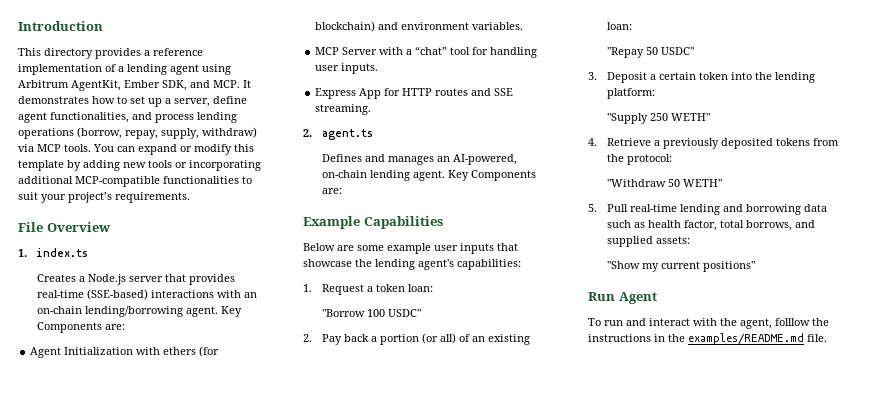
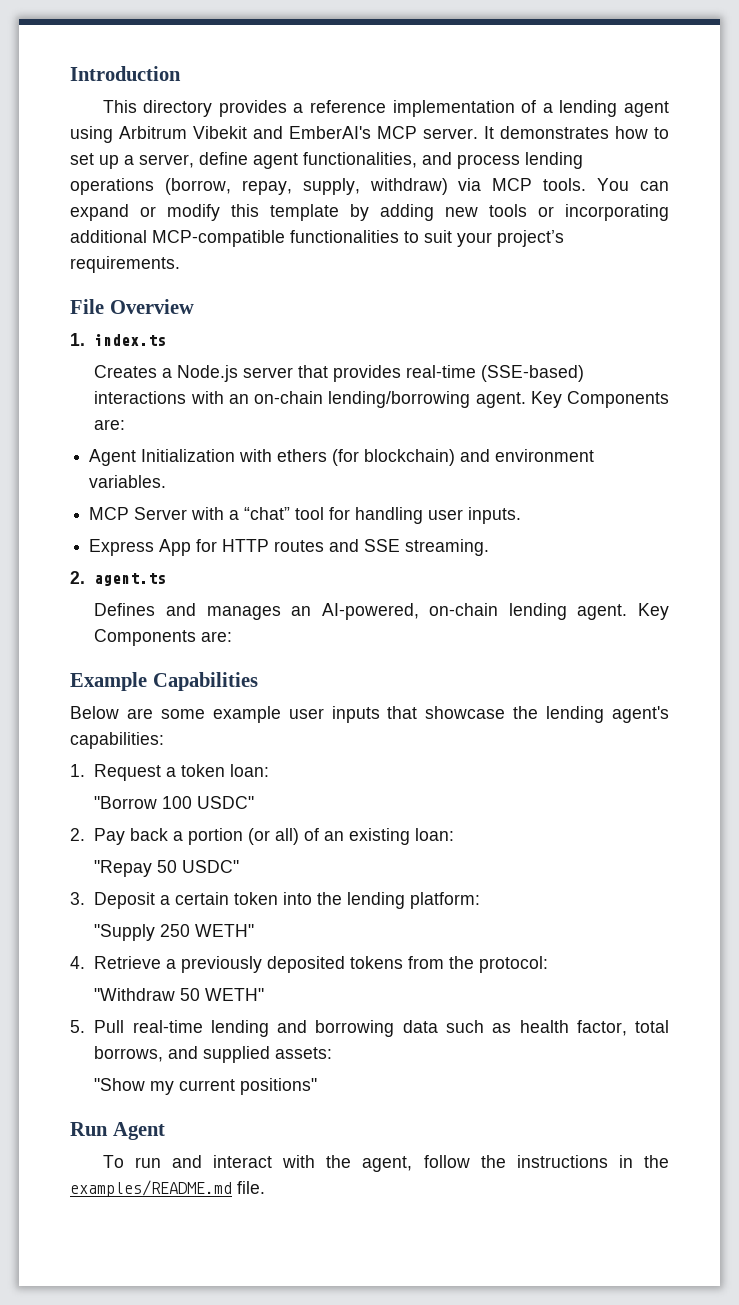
[71,80,240,91] AgentKit, Ember SDK, and MCP. -> [193,126,478,139] Vibekit and EmberAI's MCP server.
[775,318,810,326] folllow -> [423,1155,470,1168] follow

